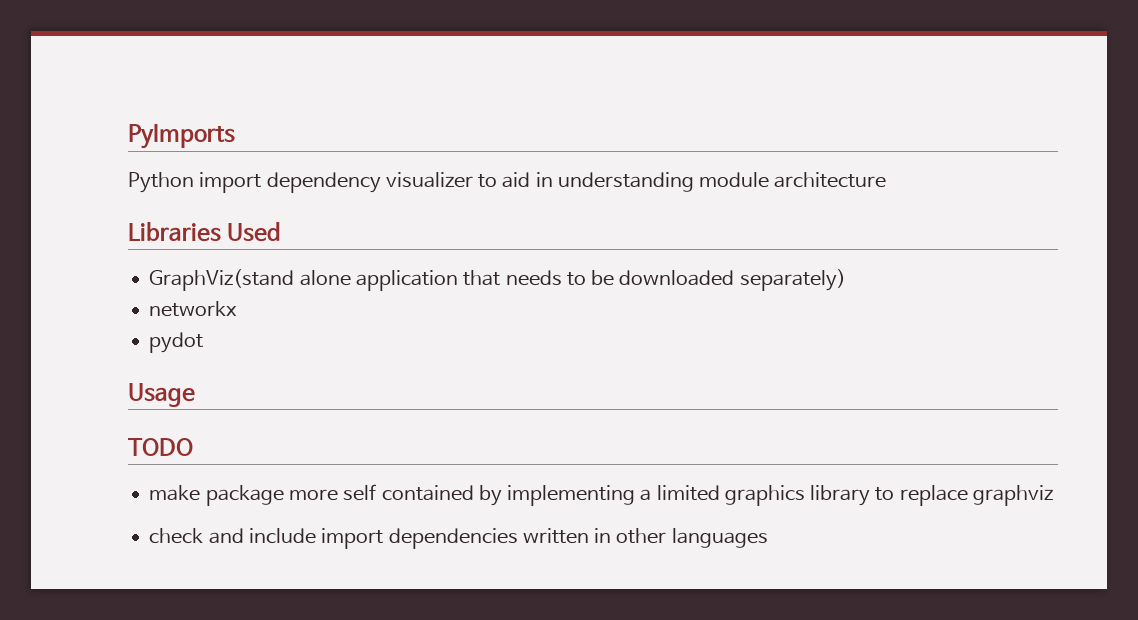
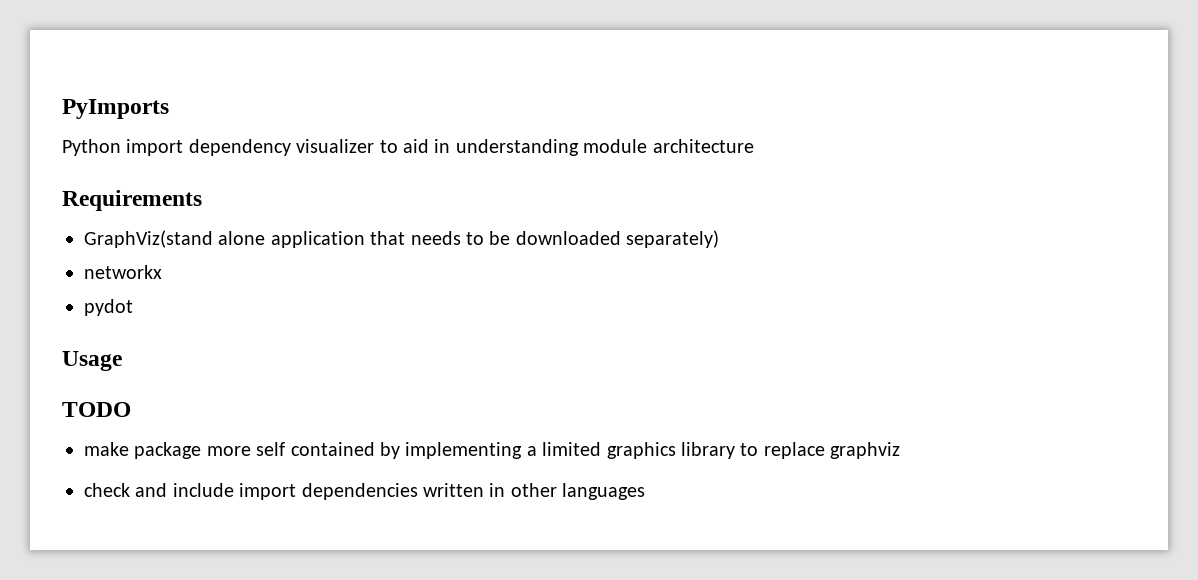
[128,222,282,242] Libraries Used -> [62,190,202,211] Requirements

